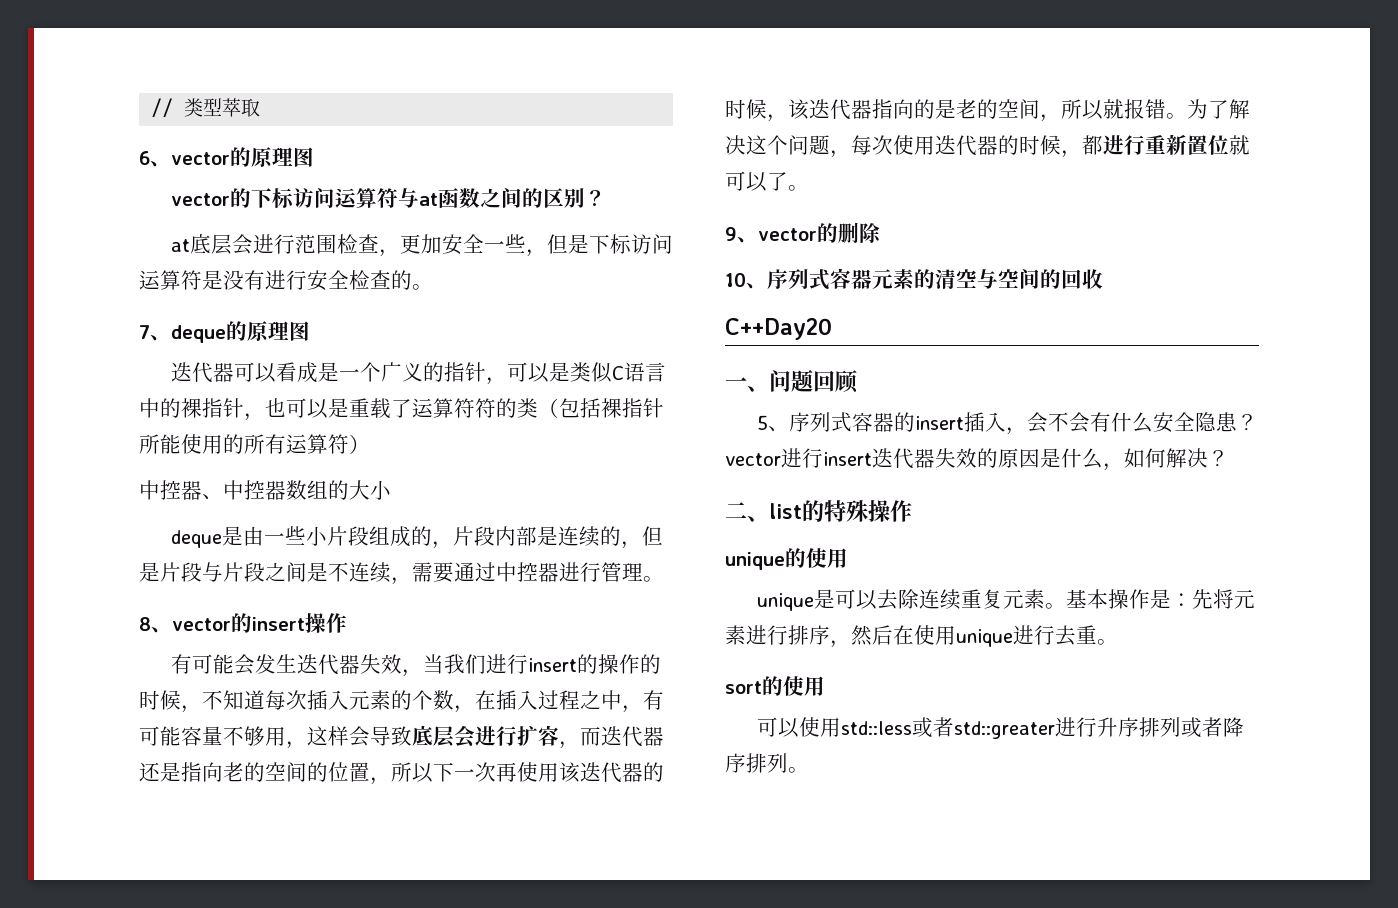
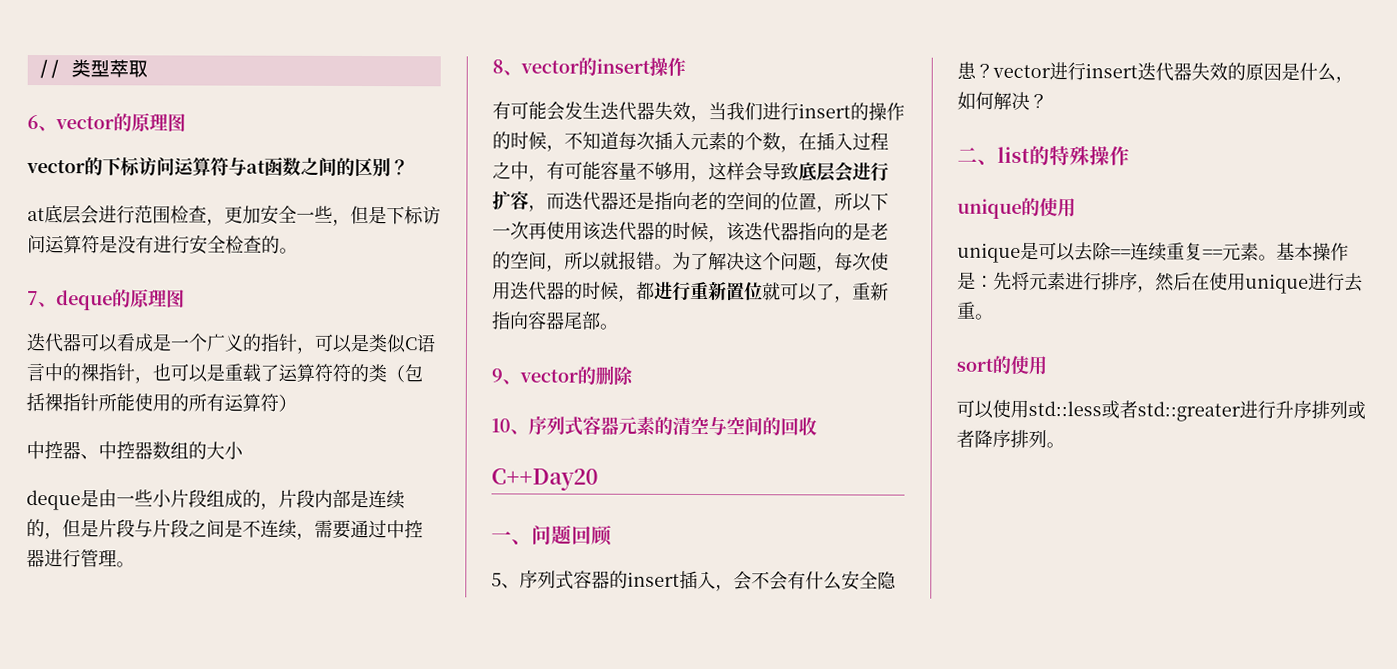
(788, 181) none -> [834,282,889,303] [492,311,601,330] ，重新指向容器尾部
(919, 599) none -> [1110,249,1131,259] ==
(1003, 599) none -> [1202,249,1223,259] ==

